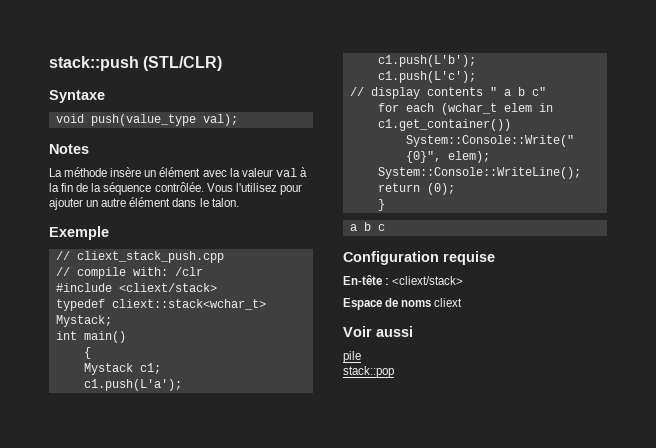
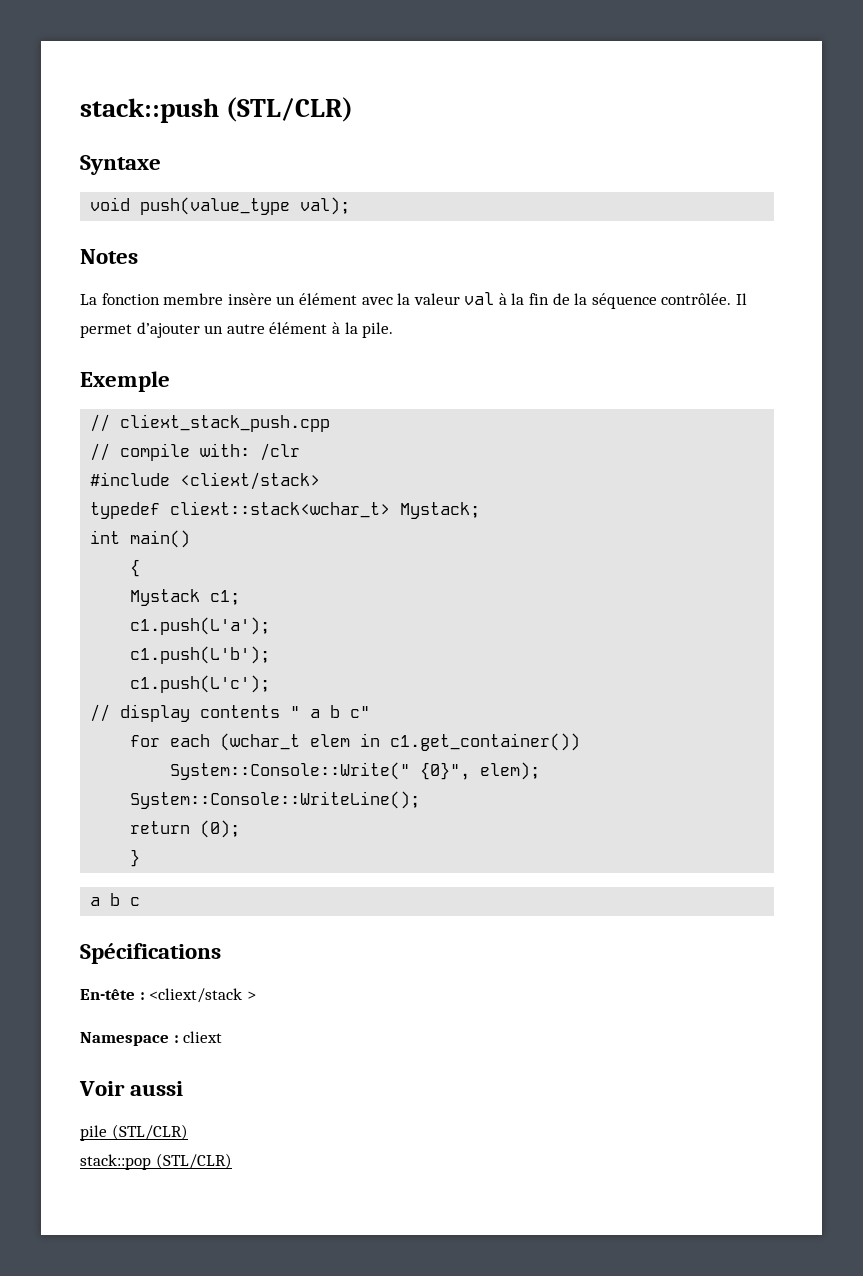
[64,167,108,177] méthode -> [101,293,224,305] fonction membre
[206,183,302,195] [49,197,239,210] Vous l'utilisez pour ajouter un autre élément dans le talon. -> [736,293,748,305] [80,322,394,338] Il permet d’ajouter un autre élément à la pile.
[343,251,495,265] Configuration requise -> [80,943,221,964] Spécifications
[392,276,464,285] [343,298,432,310] <cliext/stack> // Espace de noms -> [149,988,256,1003] [80,1032,179,1046] <cliext/stack > // Namespace :
(361, 357) none -> [111,1124,188,1140] (STL/CLR)
(394, 372) none -> [155,1153,232,1169] (STL/CLR)

